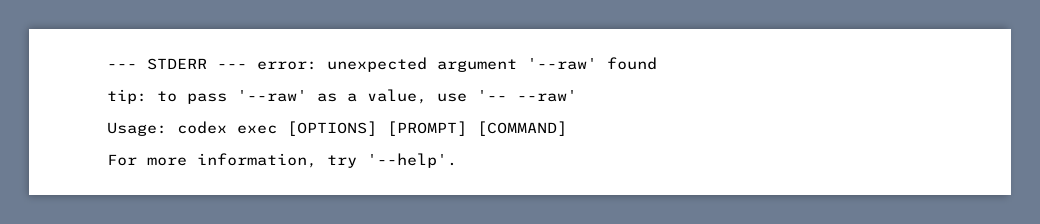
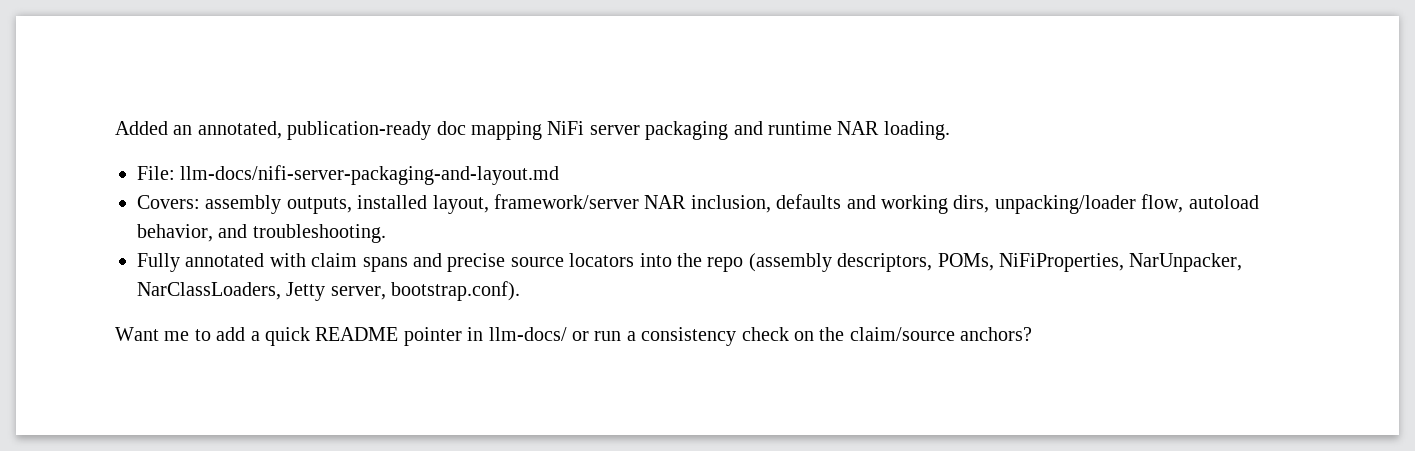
[107,57,657,72] [107,89,577,104] [107,121,567,136] [107,153,457,168] --- STDERR --- error: unexpected argument '--raw' found // tip: to pass '--raw' as a value, use '-- --raw' // Usage: codex exec [OPTIONS] [PROMPT] [COMMAND] // For more information, try '--help'. -> [115,121,950,140] [137,165,560,185] [137,194,1259,214] [137,224,386,243] [137,253,1243,272] [137,281,521,301] [115,327,1033,346] Added an annotated, publication-ready doc mapping NiFi server packaging and runtime NAR loading. // File: llm-docs/nifi-server-packaging-and-layout.md // Covers: assembly outputs, installed layout, framework/server NAR inclusion, defaults and working dirs, unpacking/loader flow, autoload behavior, and troubleshooting. // Fully annotated with claim spans and precise source locators into the repo (assembly descriptors, POMs, NiFiProperties, NarUnpacker, NarClassLoaders, Jetty server, bootstrap.conf). // Want me to add a quick README pointer in llm-docs/ or run a consistency check on the claim/source anchors?

